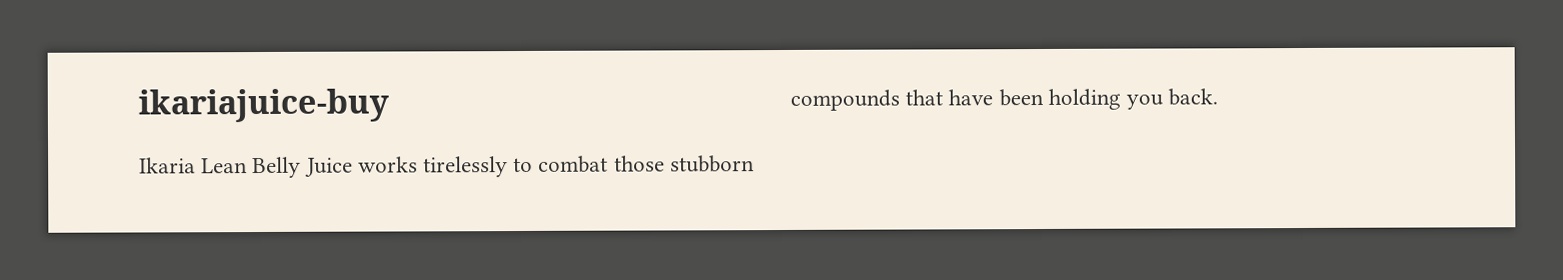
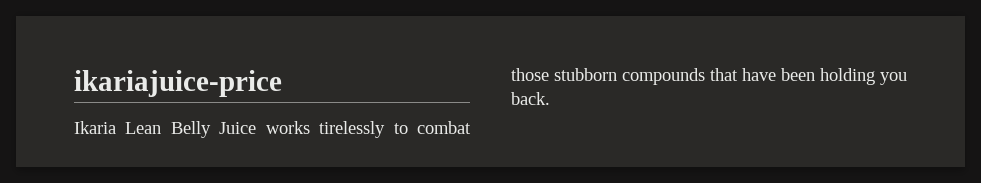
[138,88,389,123] ikariajuice-buy -> [74,70,282,97] ikariajuice-price

